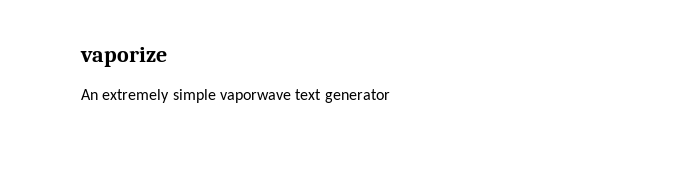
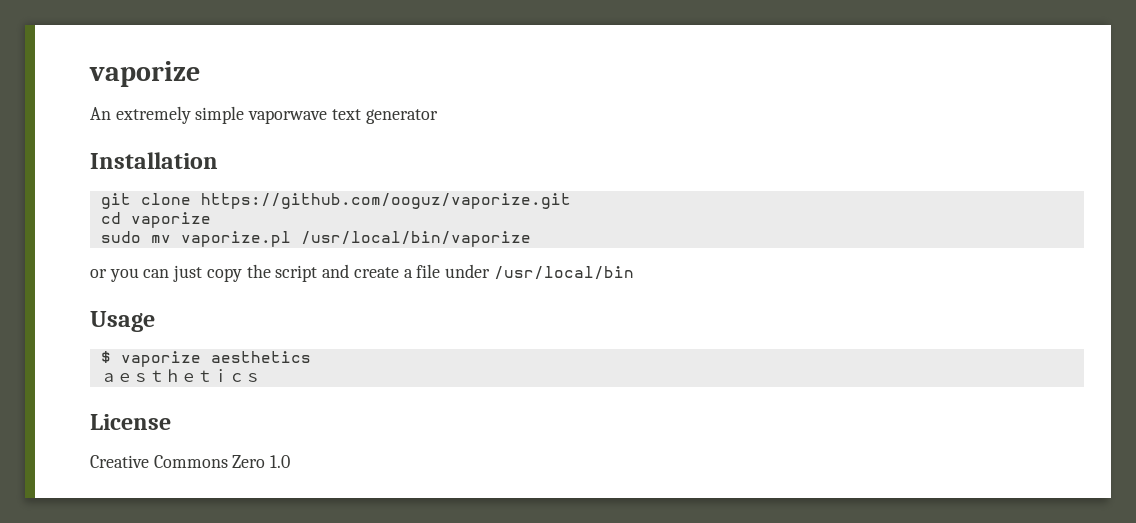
(390, 96) none -> [90,152,218,169] [100,193,571,209] [100,212,211,228] [100,231,531,247] [90,264,634,282] [90,311,155,332] [100,351,311,367] [100,369,261,382] [90,414,171,430] [90,455,291,468] // Installation // git clone https://github.com/ooguz/vaporize.git // cd vaporize // sudo mv vaporize.pl /usr/local/bin/vaporize // or you can just copy the script and create a file under /usr/local/bin // Usage // $ vaporize aesthetics // ａｅｓｔｈｅｔｉｃｓ // License // Creative Commons Zero 1.0

